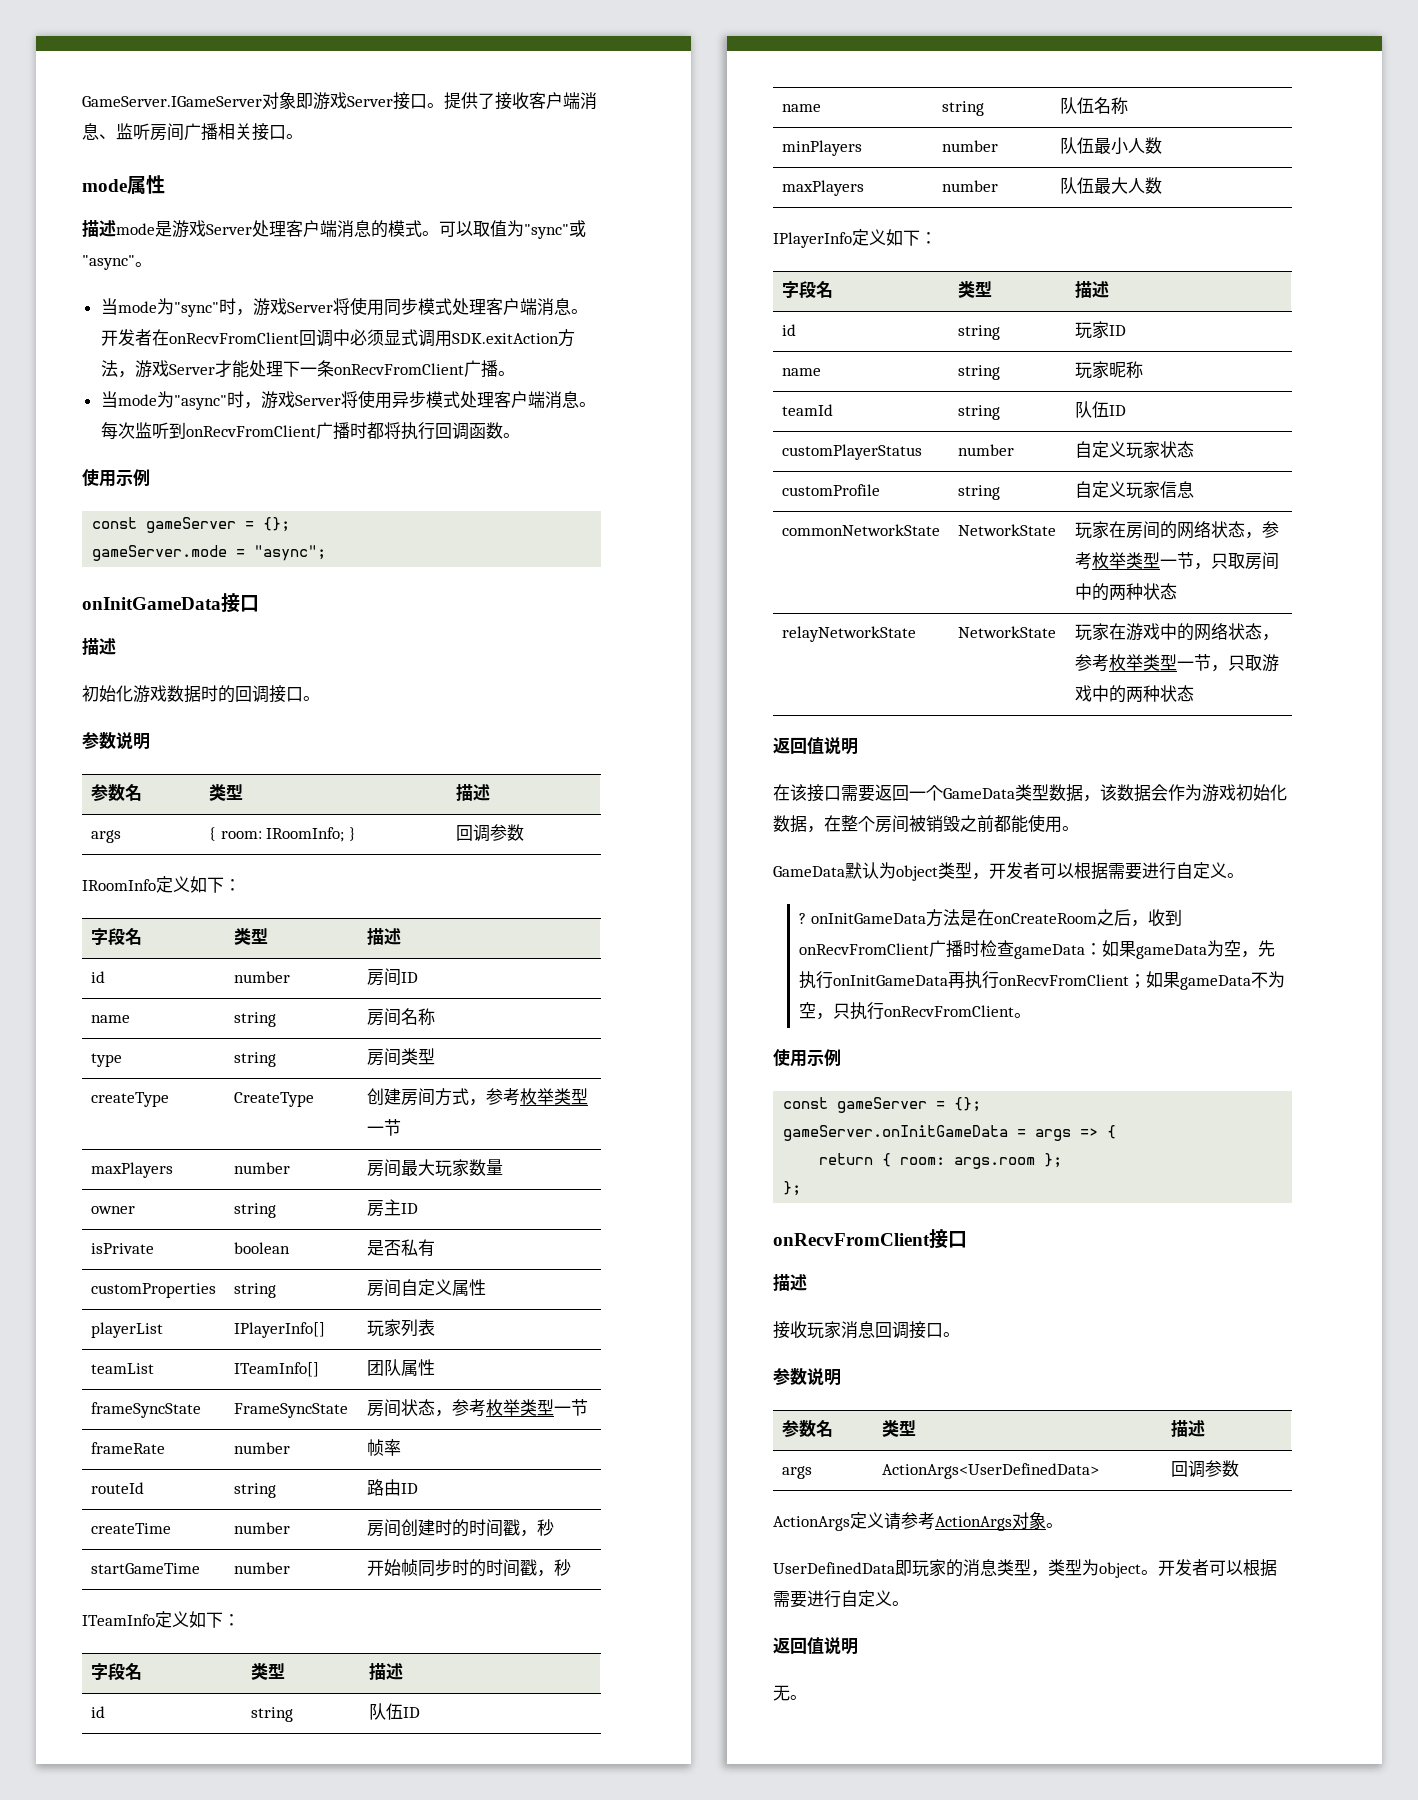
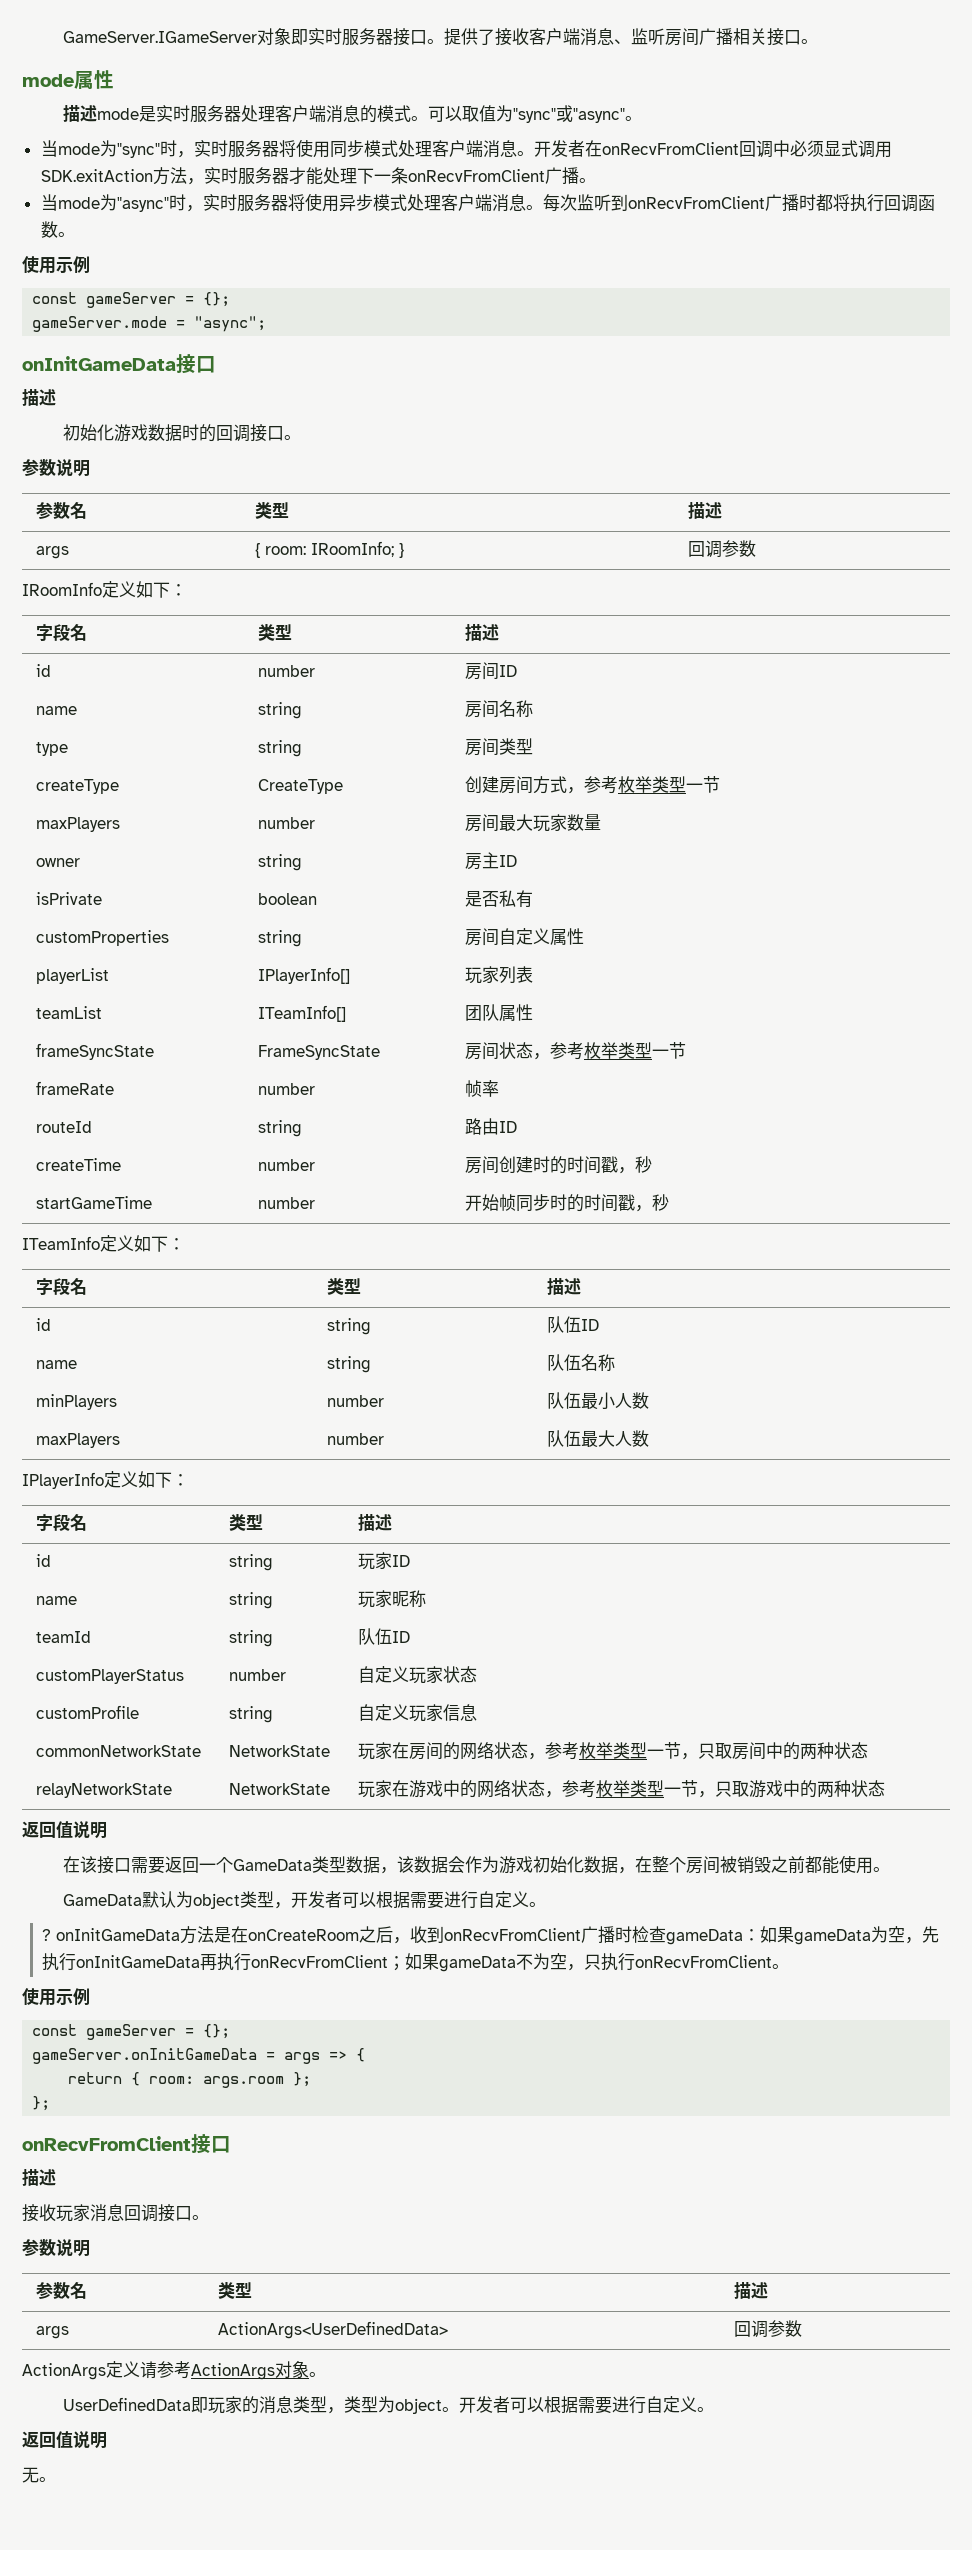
[313,92,393,110] 游戏Server -> [307,28,393,46] 实时服务器
[172,220,252,238] 游戏Server -> [155,105,241,123] 实时服务器
[252,298,333,316] 游戏Server -> [193,140,279,158] 实时服务器
[134,360,215,378] 游戏Server -> [203,167,289,185] 实时服务器
[260,391,341,409] 游戏Server -> [202,194,288,212] 实时服务器

